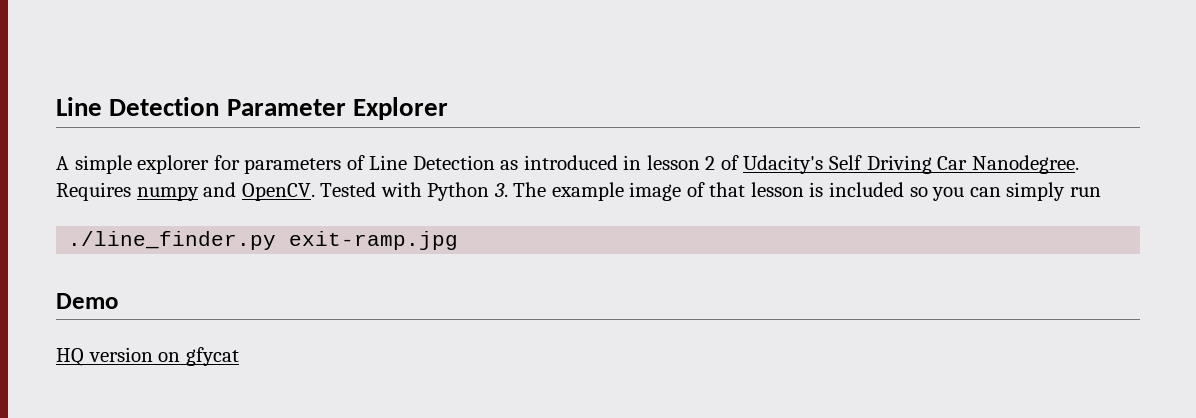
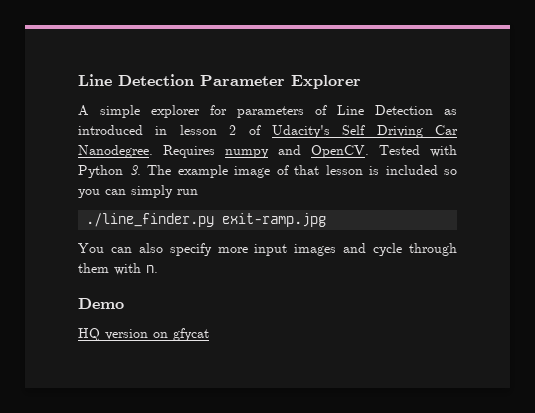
(459, 240) none -> [78,243,458,256] [78,263,158,275] // You can also specify more input images and cycle through them with n.

